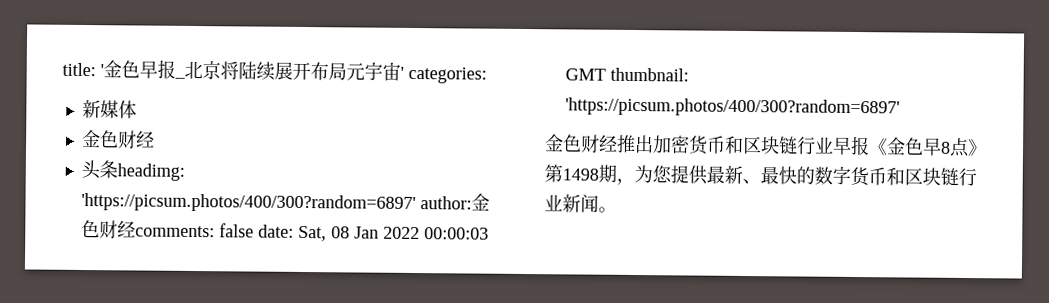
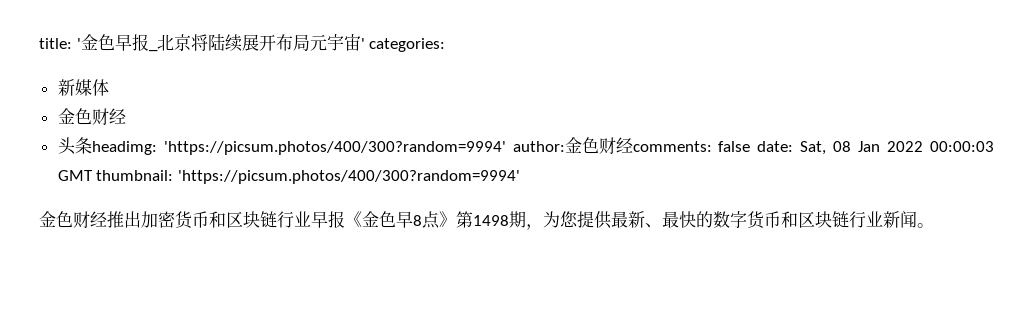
[80,192,416,214] 'https://picsum.photos/400/300?random=6897' -> [163,141,506,155] 'https://picsum.photos/400/300?random=9994'
[564,97,900,118] 'https://picsum.photos/400/300?random=6897' -> [177,170,520,184] 'https://picsum.photos/400/300?random=9994'

